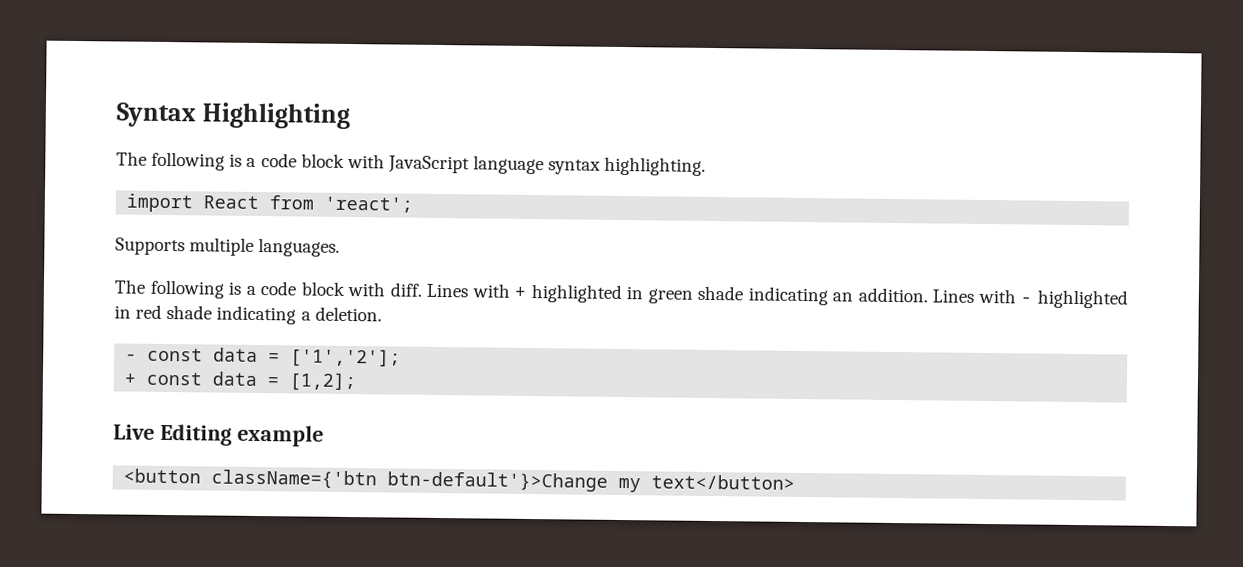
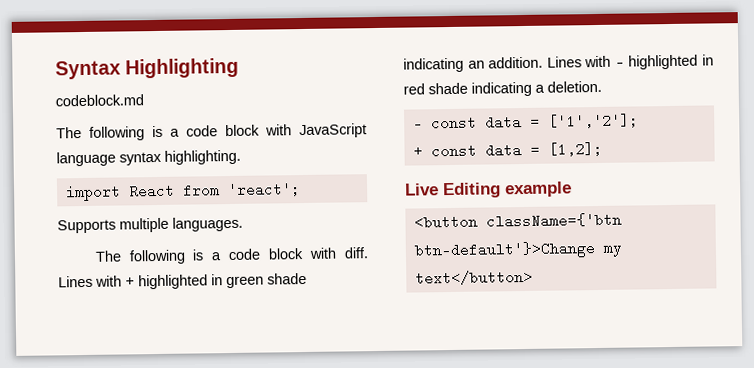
(351, 116) none -> [55,94,144,107] // codeblock.md

